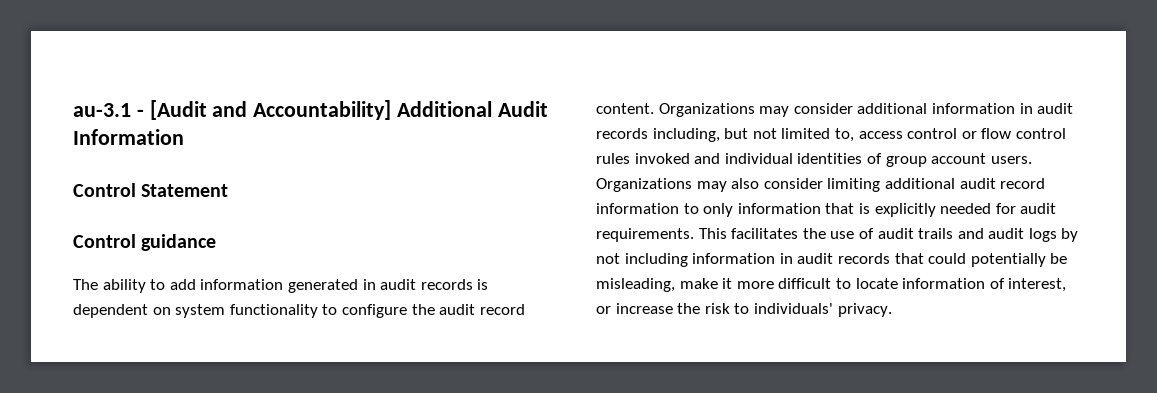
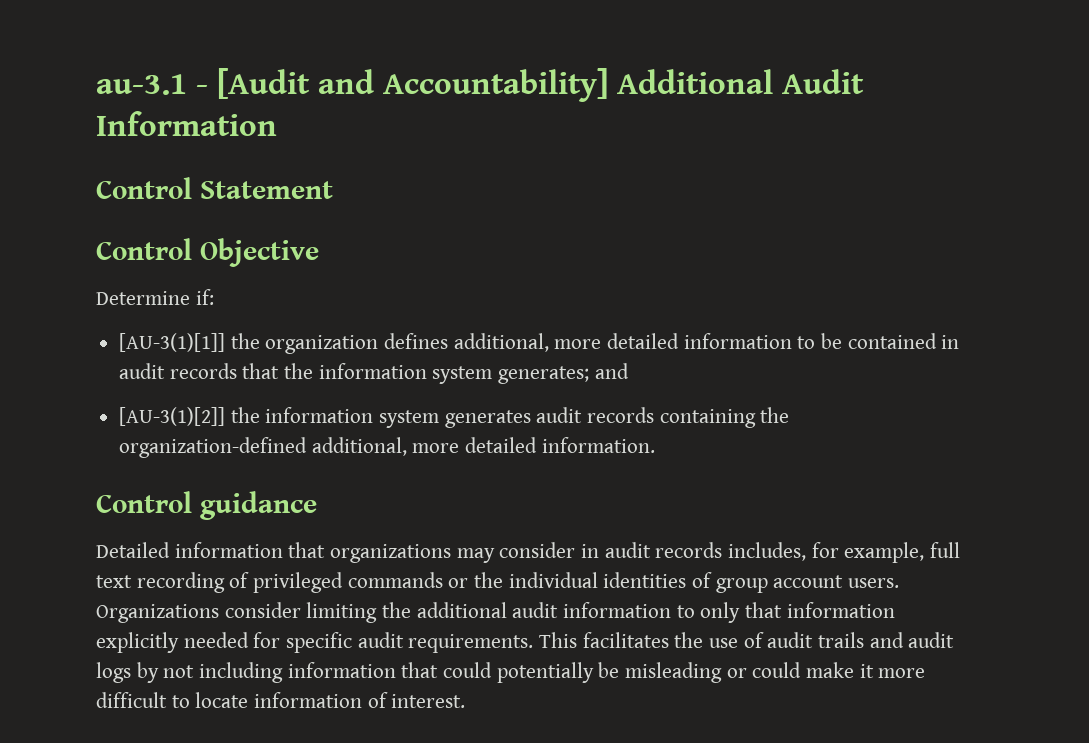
[141,234,217,251] [73,279,489,293] [73,304,525,318] [596,103,1074,117] [596,128,1066,142] [596,153,721,164] guidance // The ability to add information generated in audit records is dependent on system functionality to configure the audit record content. Organizations may consider additional information in audit records including, but not limited to, access control or flow control rules invoked and -> [200,238,319,267] [96,289,214,305] [119,333,960,354] [119,363,629,384] [119,407,790,428] [119,437,655,458] [96,491,317,520] [96,542,961,563] [96,572,504,593] Objective // Determine if: // [AU-3(1)[1]] the organization defines additional, more detailed information to be contained in audit records that the information system generates; and // [AU-3(1)[2]] the information system generates audit records containing the organization-defined additional, more detailed information. // Control guidance // Detailed information that organizations may consider in audit records includes, for example, full text recording of privileged commands or the
[696,178,760,192] may also -> (219, 613) none
(881, 185) none -> [382,602,412,618] the
[1000,178,1046,189] record -> (559, 610) none
[737,203,870,214] information that is -> [745,602,895,618] that information
(1016, 208) none -> [286,632,353,653] specific
[779,253,890,264] in audit records -> (396, 670) none
[596,278,675,292] misleading, -> [625,662,802,683] misleading or could
[1008,278,1067,292] [596,303,892,317] interest, or increase the risk to individuals' privacy. -> [391,694,466,708] interest.

